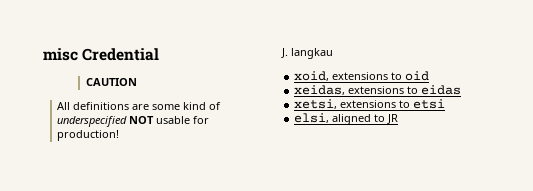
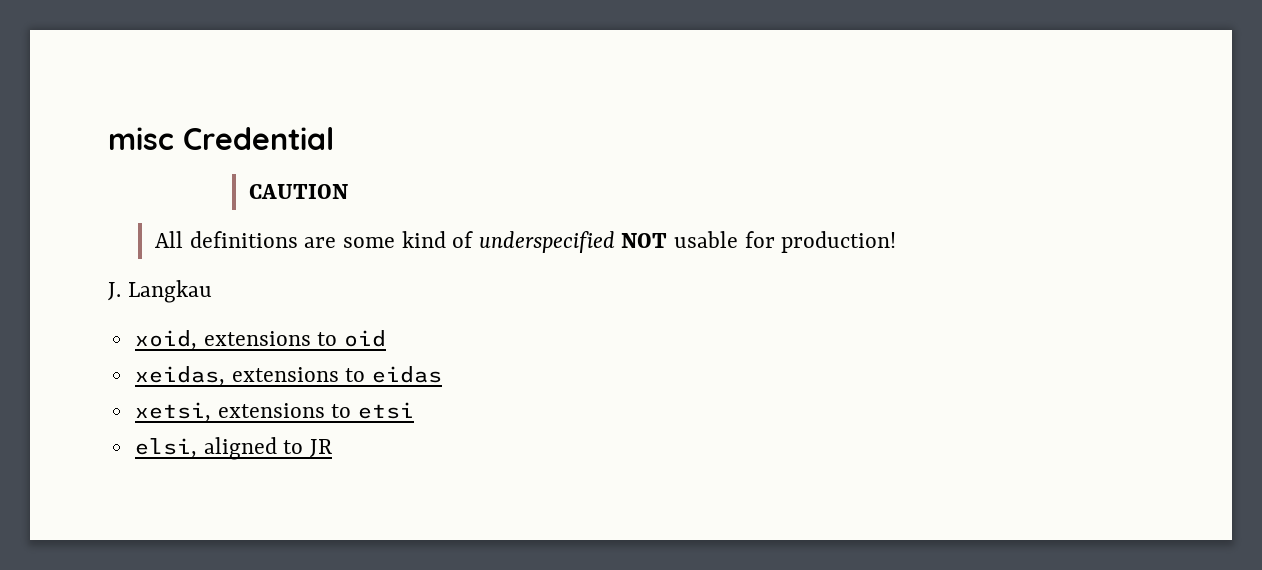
[291,48,333,59] langkau -> [127,280,212,303] Langkau

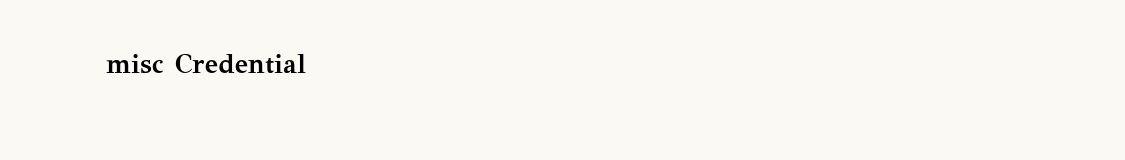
[249,184,349,199] [155,231,897,253] [108,280,212,303] [134,330,386,350] [134,366,442,386] [134,402,414,422] [134,437,332,460] // CAUTION // All definitions are some kind of underspecified NOT usable for production! // J. Langkau // xoid, extensions to oid // xeidas, extensions to eidas // xetsi, extensions to etsi // elsi, aligned to JR -> (306, 63) none

